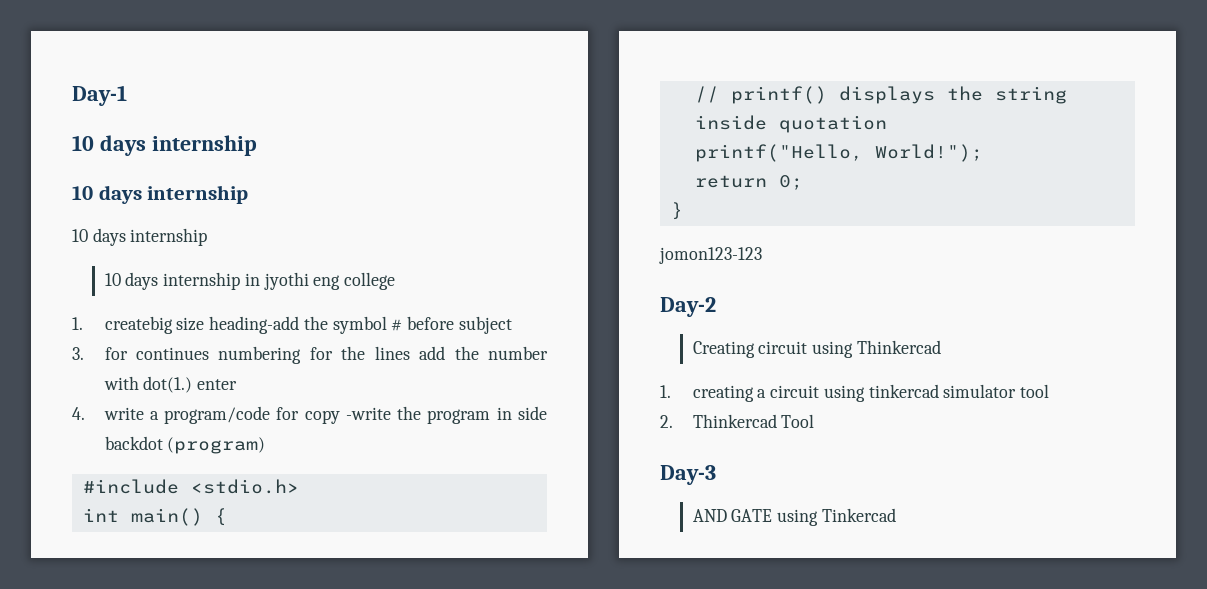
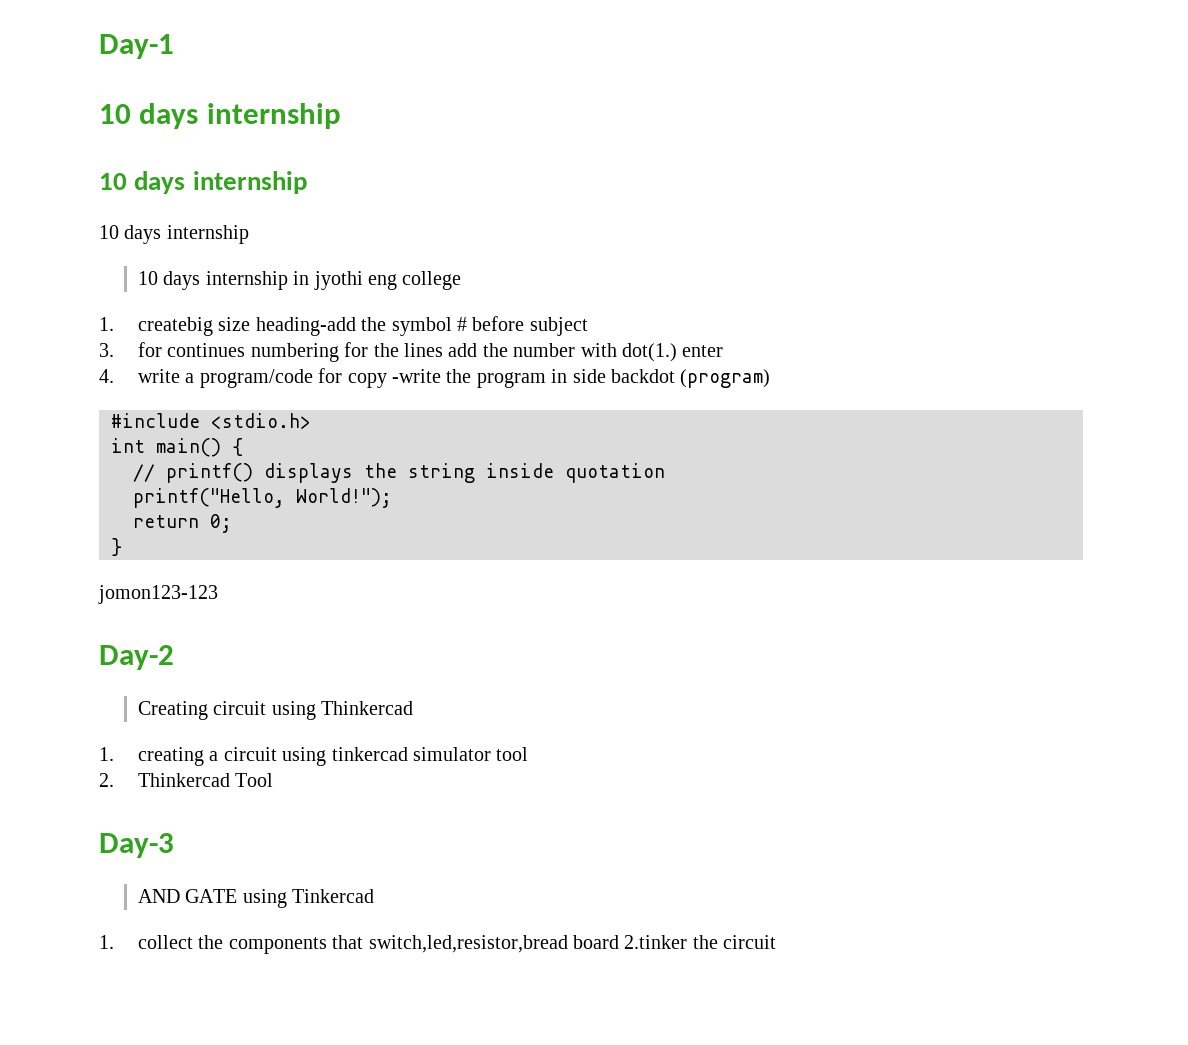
(896, 515) none -> [99,935,777,954] // 1. collect the components that switch,led,resistor,bread board 2.tinker the circuit

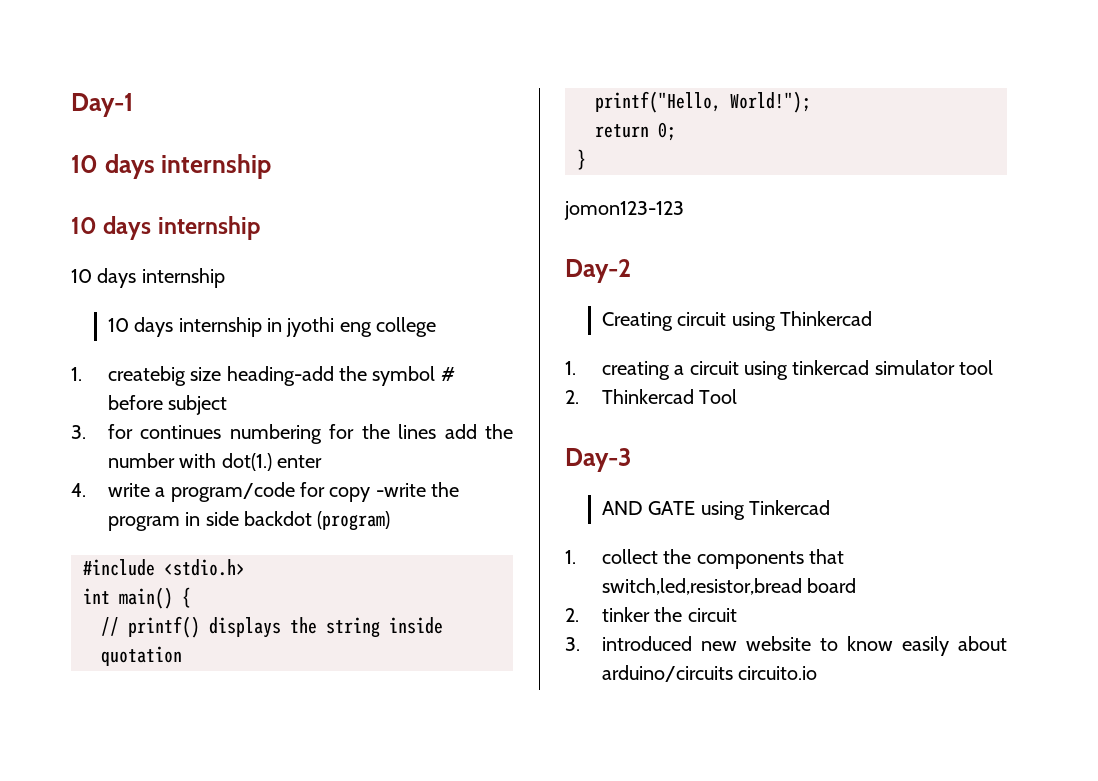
[624,935,688,949] 2.tinker -> [565,607,650,622] // 2. tinker
(777, 942) none -> [565,636,1007,656] [601,665,818,682] // 3. introduced new website to know easily about arduino/circuits circuito.io

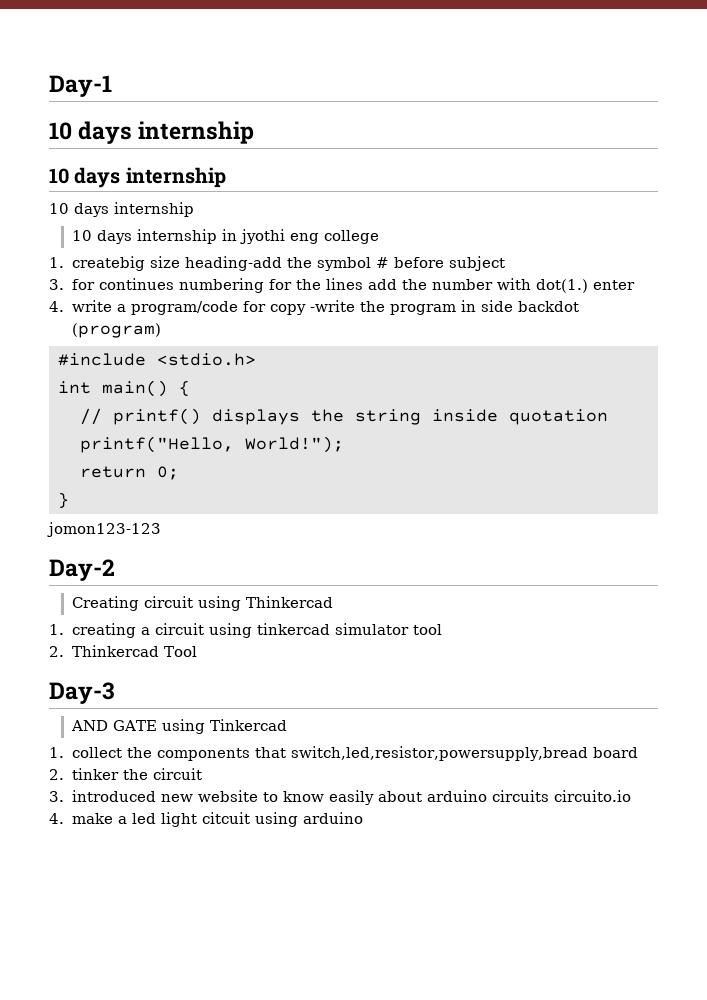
[601,578,802,595] switch,led,resistor,bread -> [290,746,588,761] switch,led,resistor,powersupply,bread
[601,665,733,682] arduino/circuits -> [426,790,549,802] arduino circuits
(818, 673) none -> [49,812,363,827] // 4. make a led light citcuit using arduino

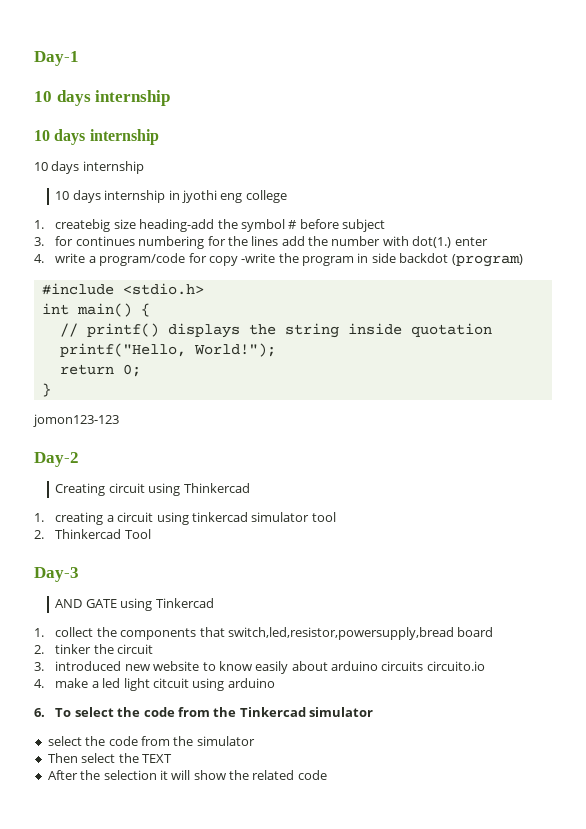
(363, 818) none -> [34,707,374,717] [47,736,255,746] [47,753,172,763] [47,770,327,780] // 6. To select the code from the Tinkercad simulator // select the code from the simulator // Then select the TEXT // After the selection it will show the related code

